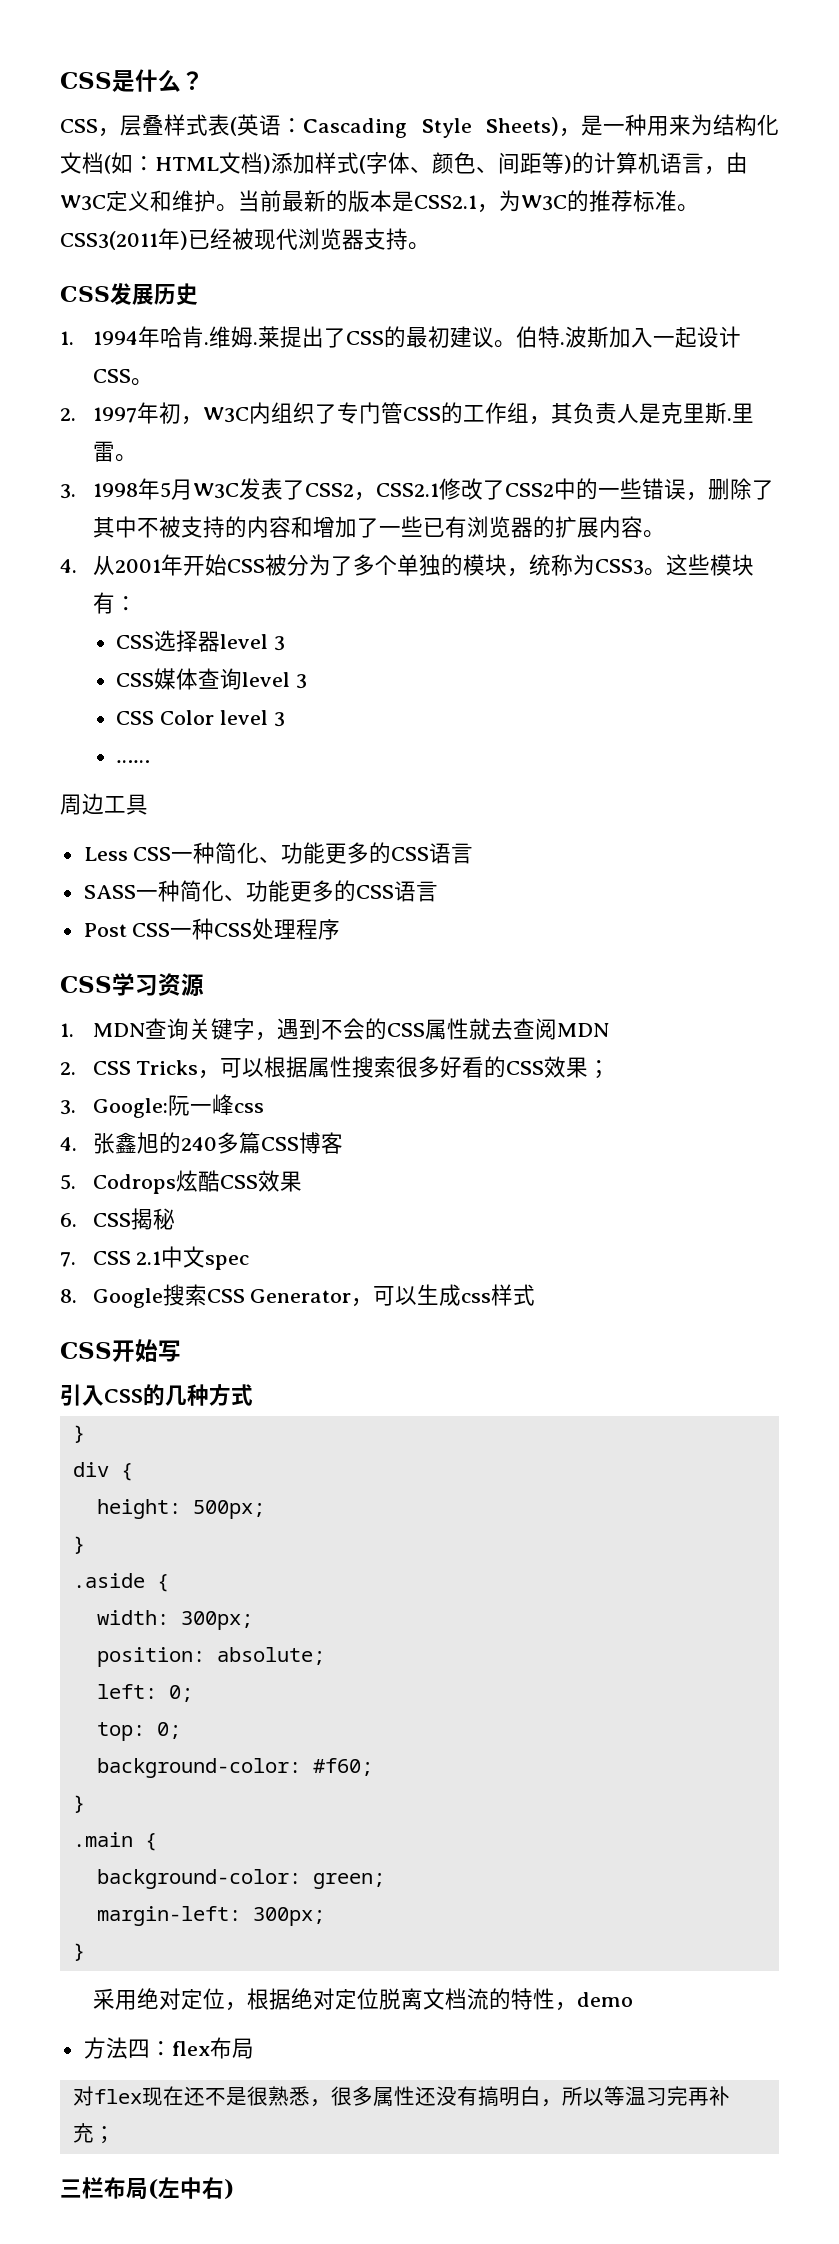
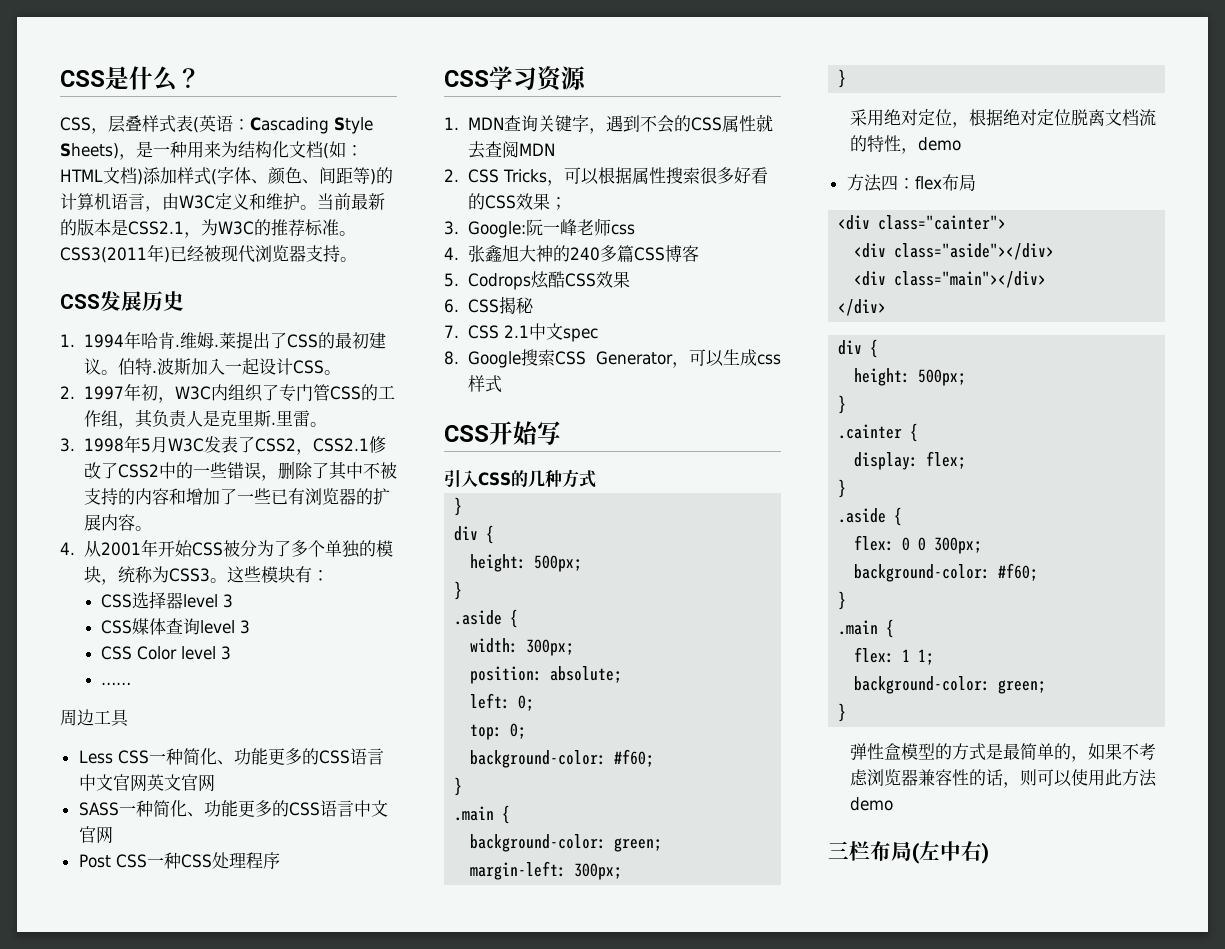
(474, 853) none -> [78,774,215,792] 中文官网英文官网
(438, 891) none -> [353,800,388,817] [78,826,113,844] 中文官网
(234, 1104) none -> [576,218,611,236] 老师
(159, 1143) none -> [518,245,553,262] 大神
[72,2086,730,2107] [72,2123,115,2144] 对flex现在还不是很熟悉，很多属性还没有搞明白，所以等温习完再补充； -> [838,215,1007,230] [854,243,1055,260] [854,271,1047,288] [838,299,887,316] [838,339,879,358] [854,368,967,386] [838,395,847,414] [838,423,919,442] [854,451,967,470] [838,479,847,498] [838,507,903,526] [854,535,983,554] [854,563,1039,582] [838,591,847,610] [838,619,895,638] [854,647,935,665] [854,676,1047,694] [838,703,847,722] [850,743,1157,762] [850,769,1158,788] [850,797,894,811] <div class="cainter"> // <div class="aside"></div> // <div class="main"></div> // </div> // div { // height: 500px; // } // .cainter { // display: flex; // } // .aside { // flex: 0 0 300px; // background-color: #f60; // } // .main { // flex: 1 1; // background-color: green; // } // 弹性盒模型的方式是最简单的，如果不考虑浏览器兼容性的话，则可以使用此方法demo

